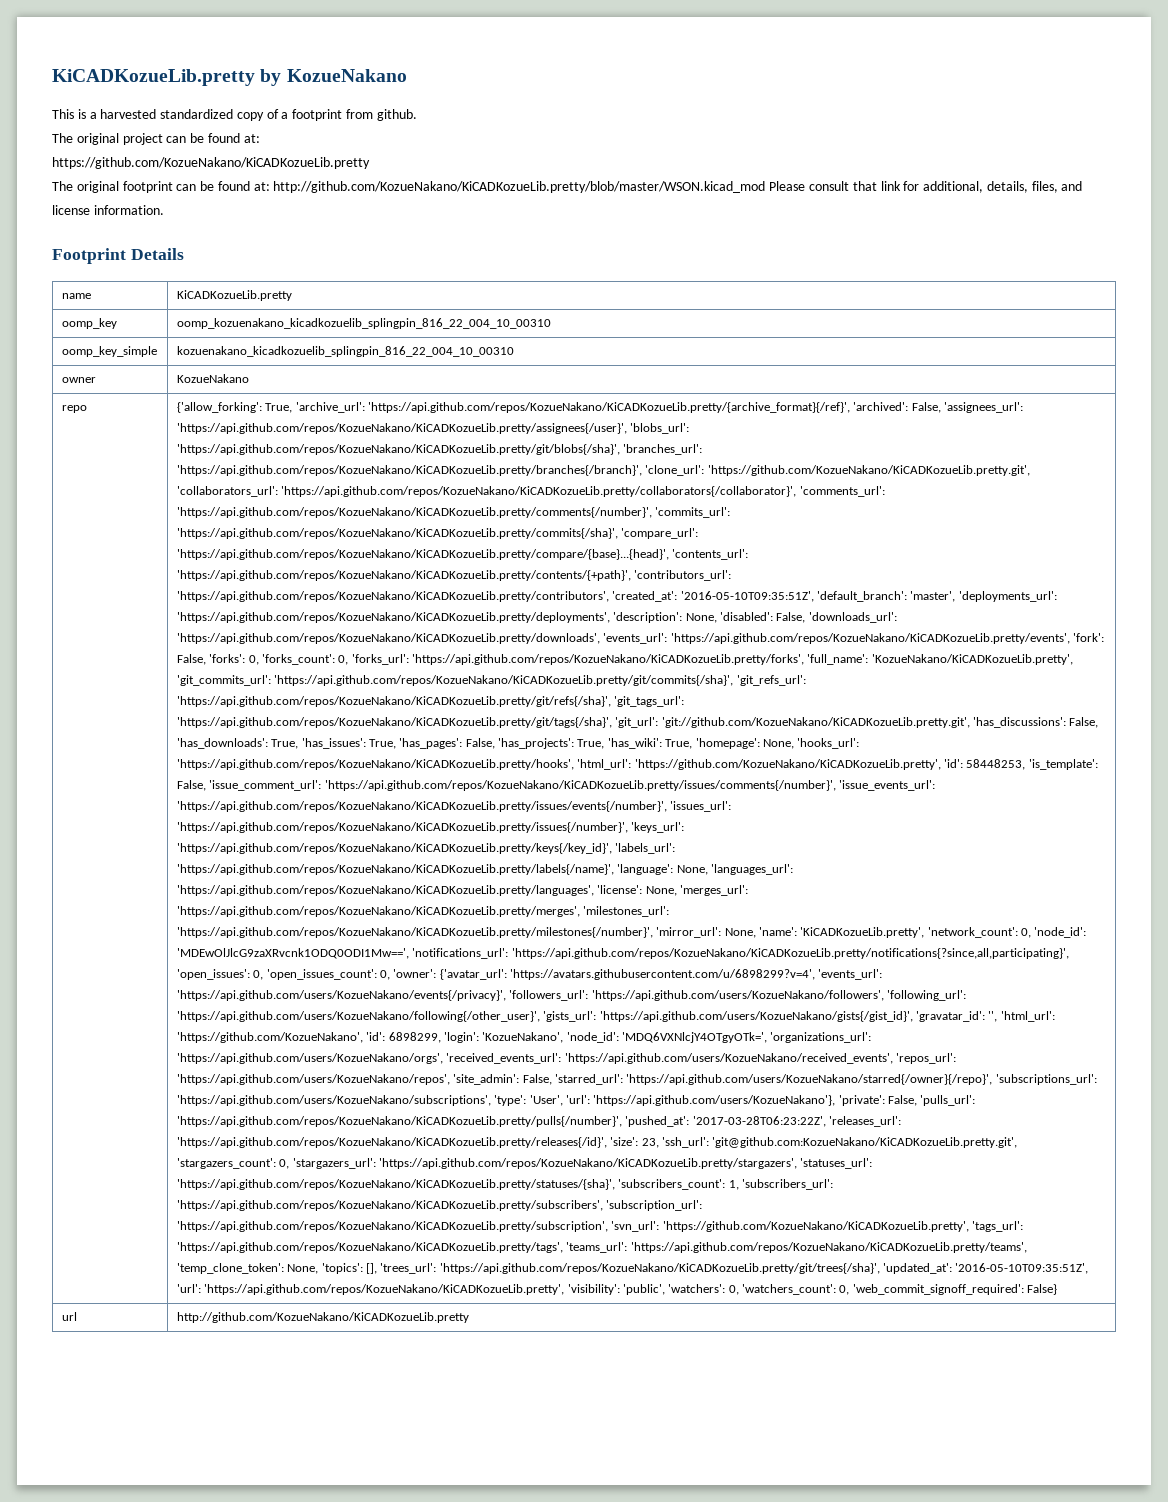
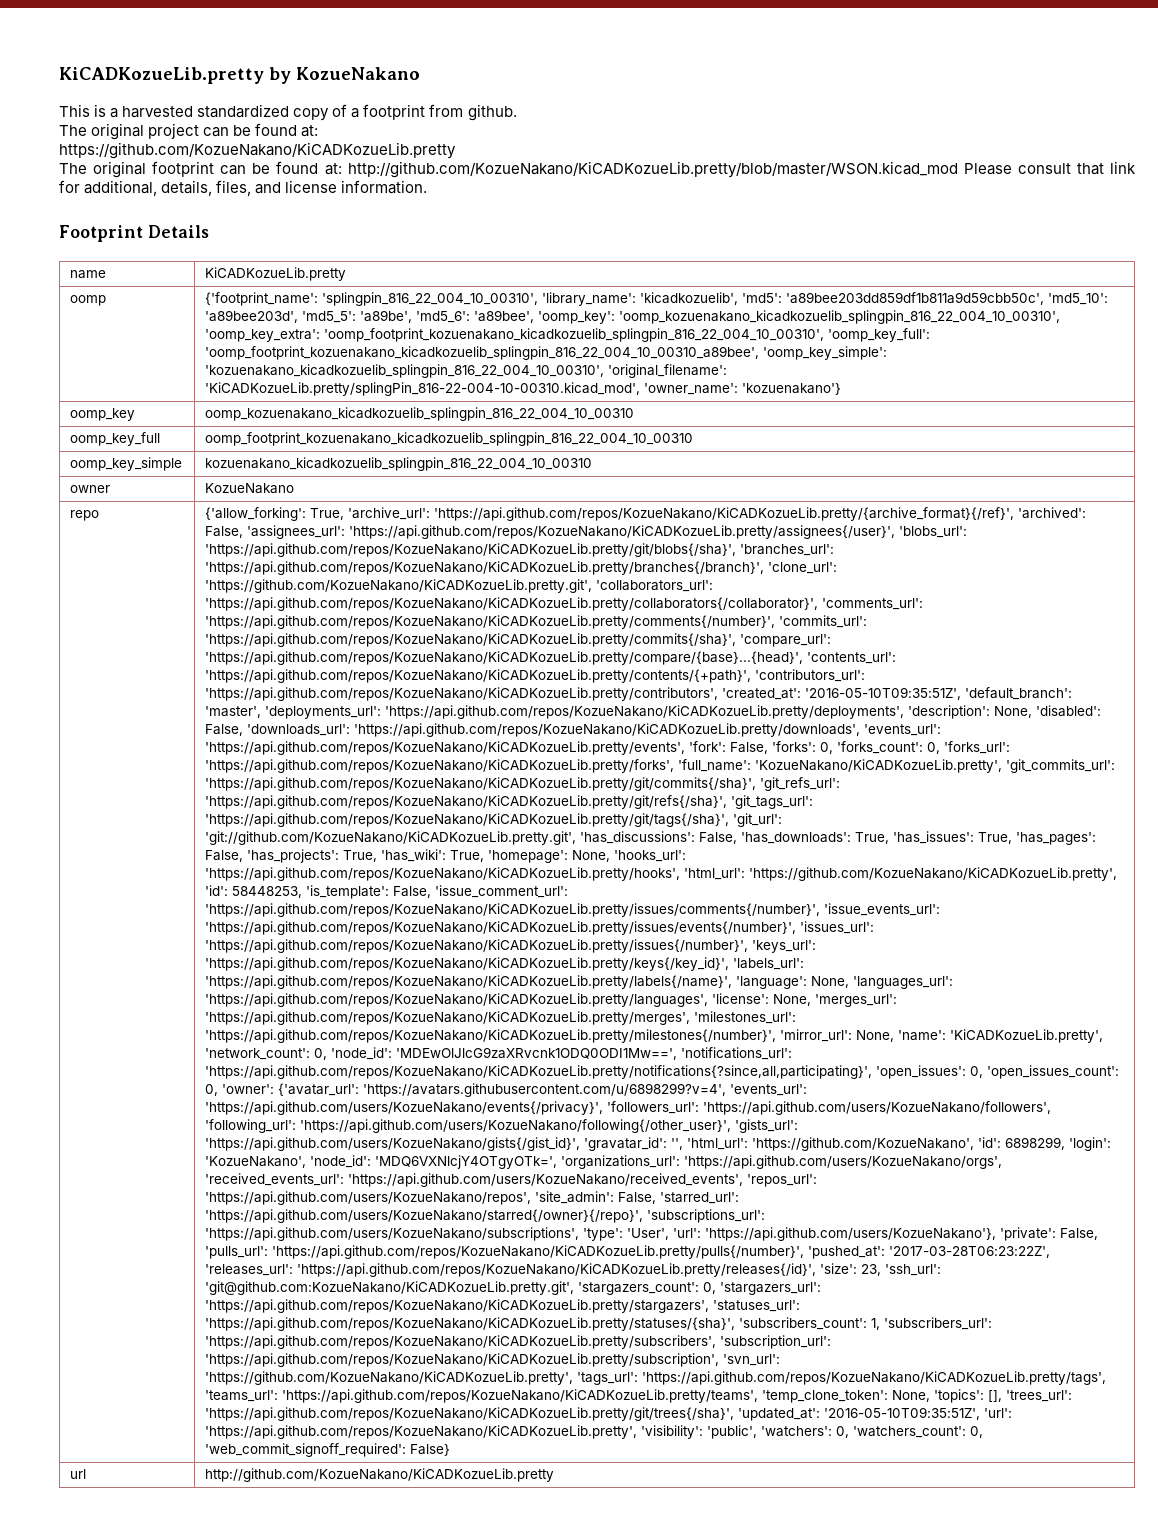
(292, 295) none -> [70,295,107,306] [205,292,1109,306] [205,310,1061,324] [205,328,931,342] [205,346,888,360] [205,364,728,378] [205,382,842,396] // oomp | {'footprint_name': 'splingpin_816_22_004_10_00310', 'library_name': 'kicadkozuelib', 'md5': 'a89bee203dd859df1b811a9d59cbb50c', 'md5_10': 'a89bee203d', 'md5_5': 'a89be', 'md5_6': 'a89bee', 'oomp_key': 'oomp_kozuenakano_kicadkozuelib_splingpin_816_22_004_10_00310', 'oomp_key_extra': 'oomp_footprint_kozuenakano_kicadkozuelib_splingpin_816_22_004_10_00310', 'oomp_key_full': 'oomp_footprint_kozuenakano_kicadkozuelib_splingpin_816_22_004_10_00310_a89bee', 'oomp_key_simple': 'kozuenakano_kicadkozuelib_splingpin_816_22_004_10_00310', 'original_filename': 'KiCADKozueLib.pretty/splingPin_816-22-004-10-00310.kicad_mod', 'owner_name': 'kozuenakano'}
(551, 323) none -> [70,432,161,446] [205,432,694,446] // oomp_key_full | oomp_footprint_kozuenakano_kicadkozuelib_splingpin_816_22_004_10_00310

